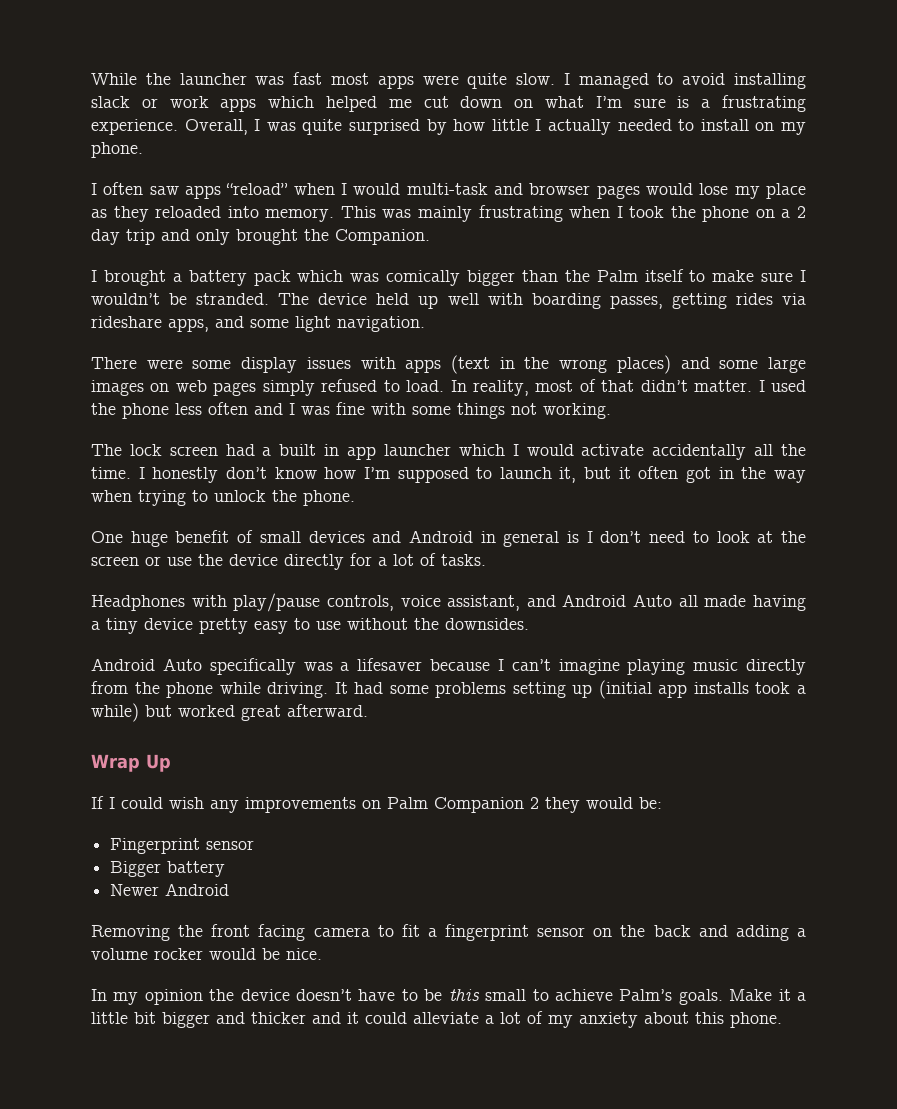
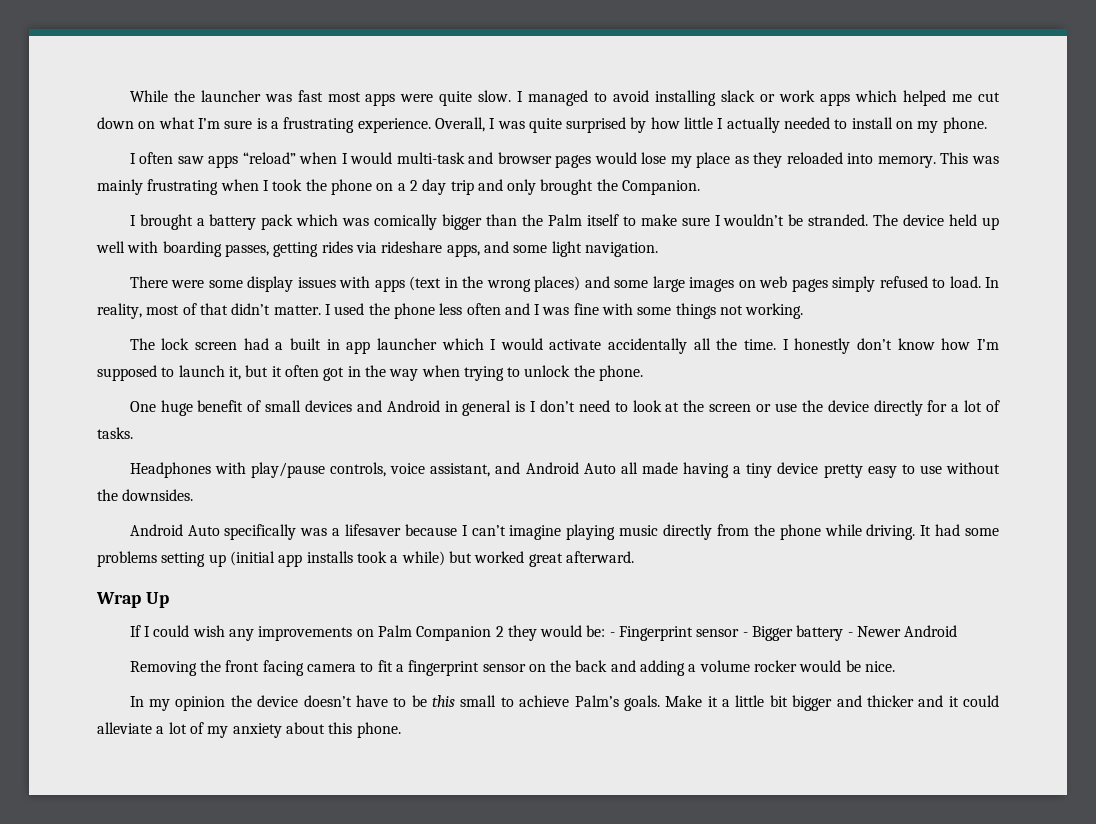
(662, 803) // -> [609,632,615,637] -
(255, 845) // -> [742,632,748,637] -
(226, 869) // -> [847,632,853,637] -

